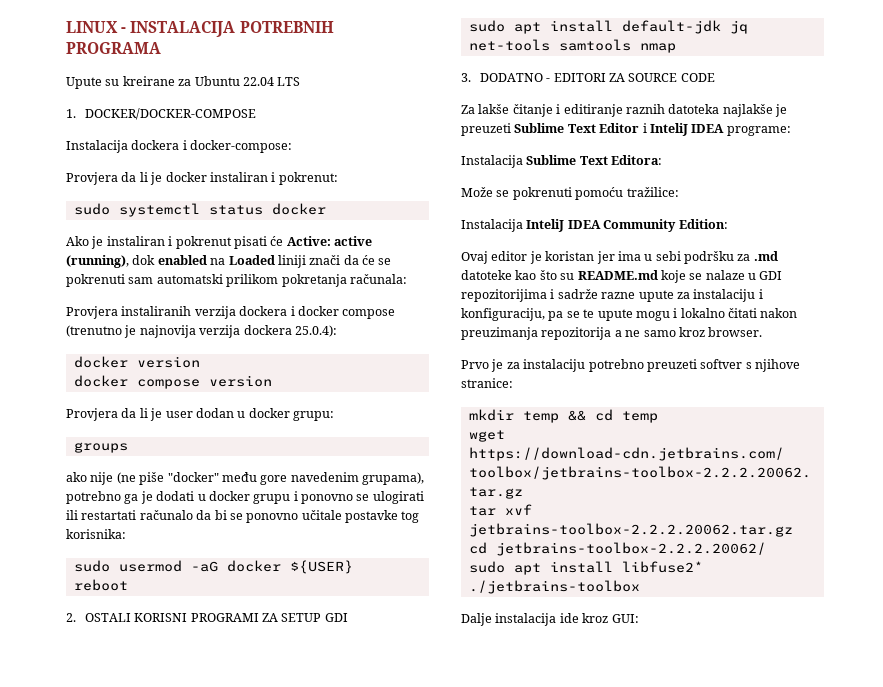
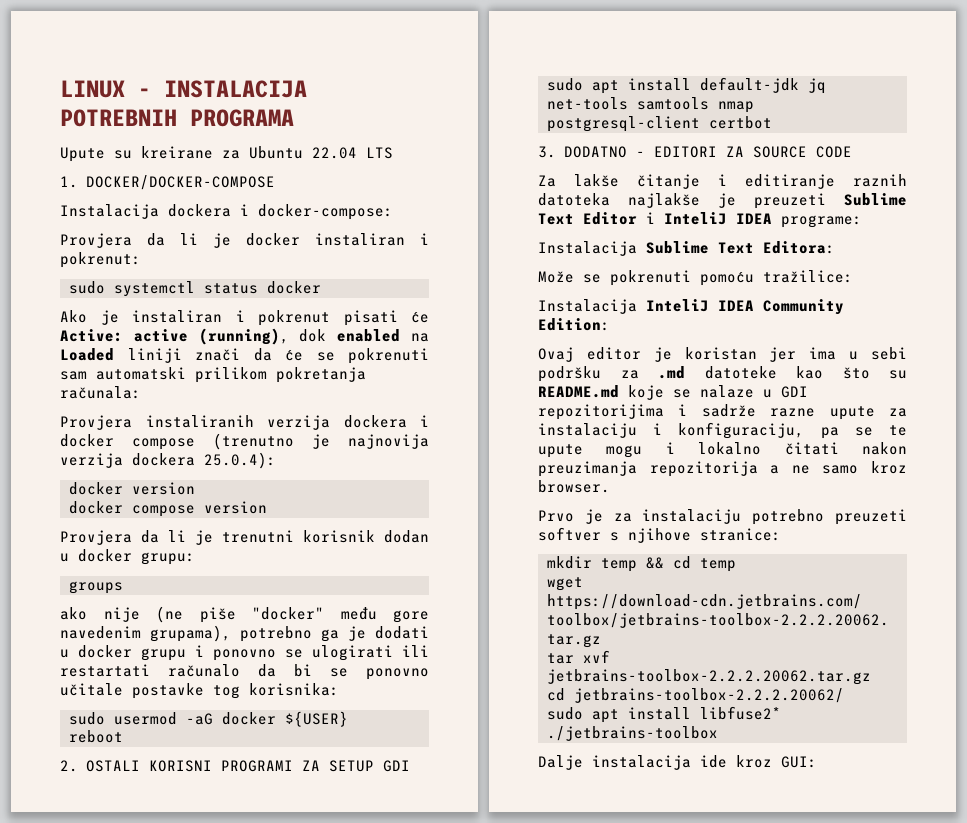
[165,411,193,418] user -> [222,530,375,543] trenutni korisnik
(676, 48) none -> [547,116,772,132] postgresql-client certbot

